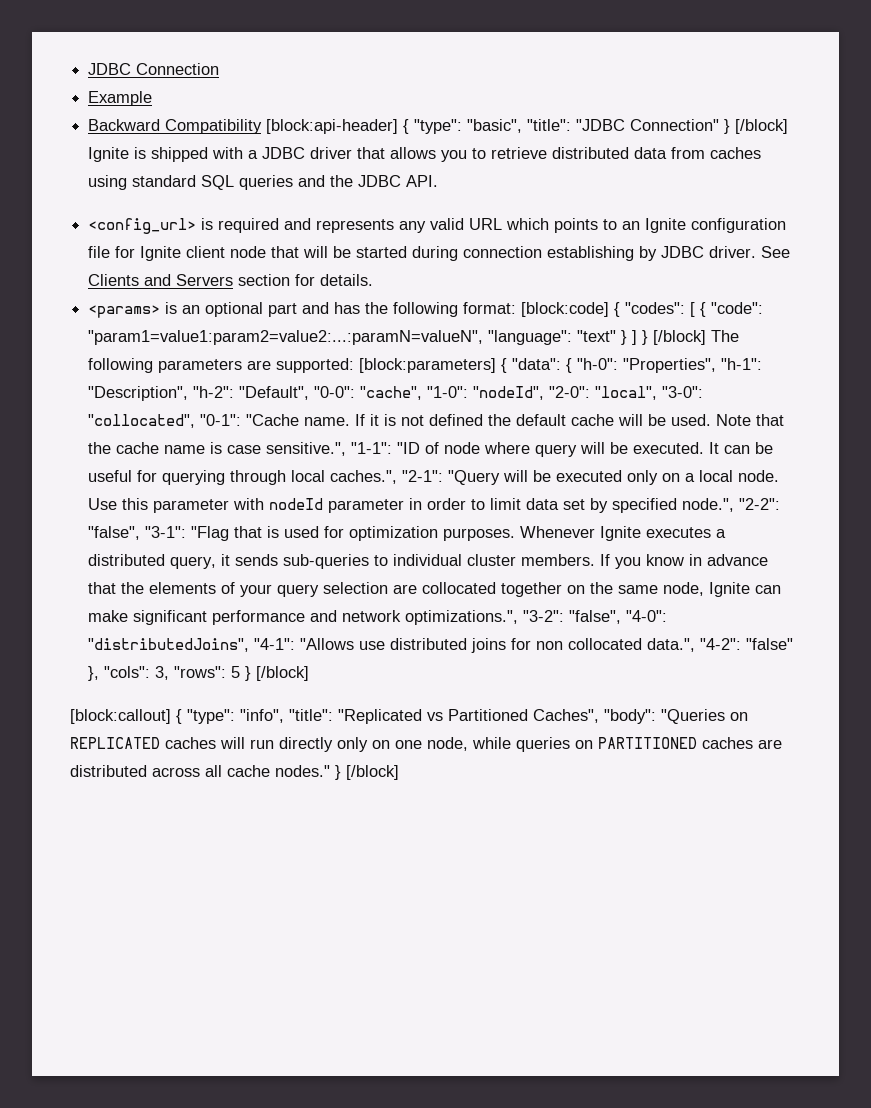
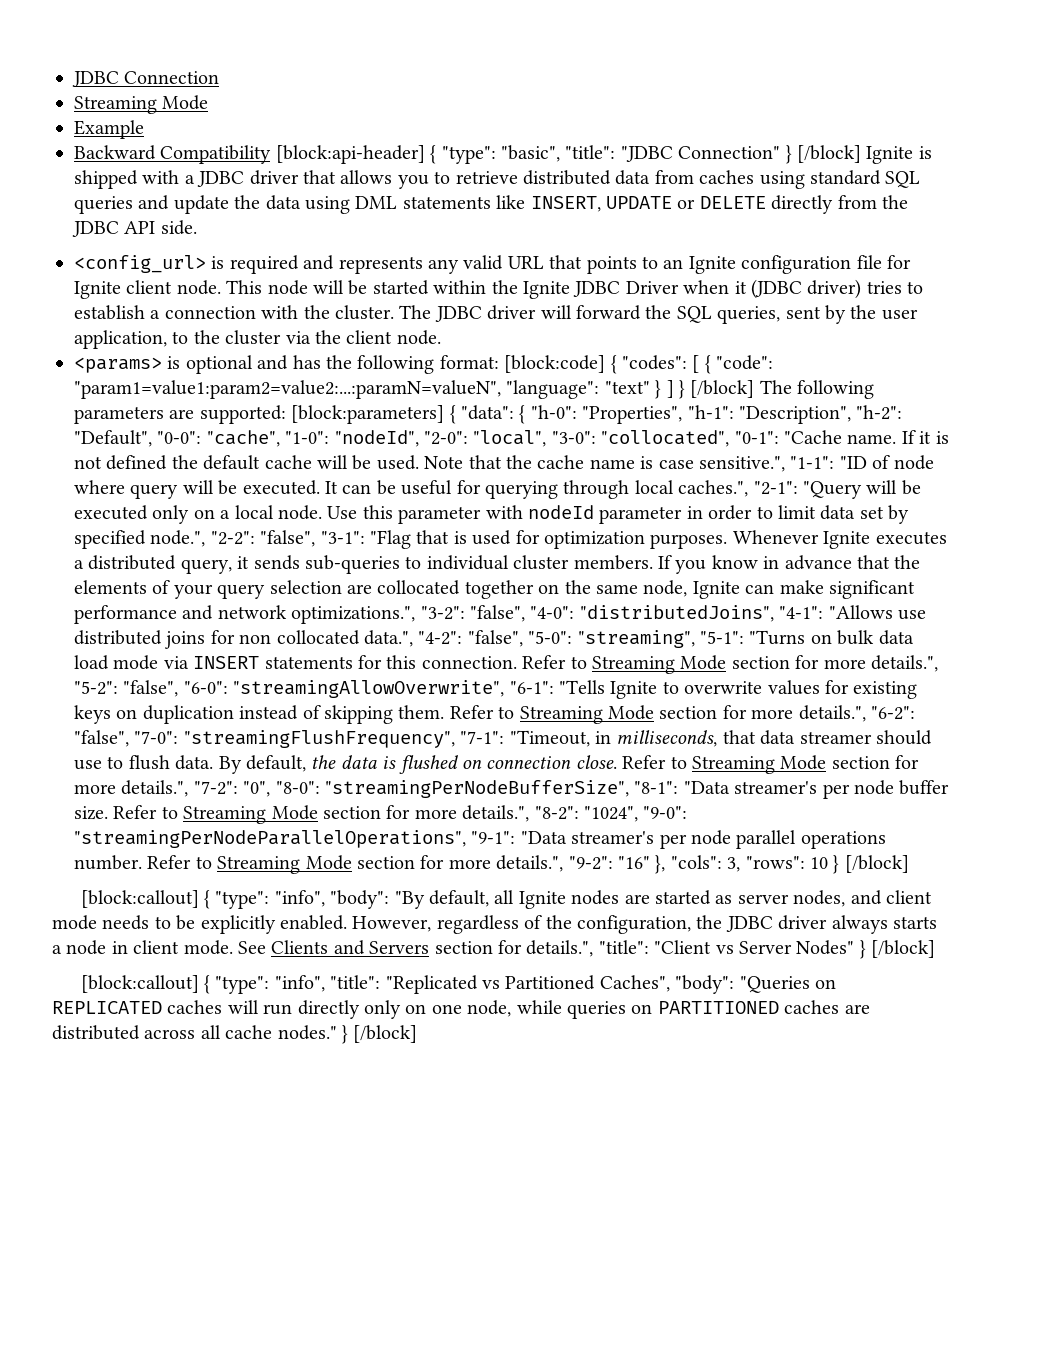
(220, 69) none -> [74,95,209,114] // Streaming Mode
[330,175,439,187] the JDBC API. -> [173,195,908,214] [72,220,197,237] update the data using DML statements like INSERT, UPDATE or DELETE directly from the JDBC API side.
[506,218,550,230] which -> [549,255,583,269] that
[230,246,791,261] [88,274,374,286] node that will be started during connection establishing by JDBC driver. See Clients and Servers section for details. -> [176,279,924,299] [74,305,918,324] [74,330,441,349] node. This node will be started within the Ignite JDBC Driver when it (JDBC driver) tries to establish a connection with the cluster. The JDBC driver will forward the SQL queries, sent by the user application, to the cluster via the client node.
[182,302,298,317] an optional part -> [185,355,253,374] optional
[746,638,794,650] [88,666,241,681] "false" }, "cols": 3, "rows": 5 -> [467,630,914,648] [74,655,938,674] [74,680,918,699] [74,705,915,724] [74,730,932,748] [74,755,920,774] [74,780,950,799] [74,805,688,824] [74,830,886,849] [74,855,909,874] [80,890,933,909] [52,915,937,934] [52,940,855,957] "false", "5-0": "streaming", "5-1": "Turns on bulk data load mode via INSERT statements for this connection. Refer to Streaming Mode section for more details.", "5-2": "false", "6-0": "streamingAllowOverwrite", "6-1": "Tells Ignite to overwrite values for existing keys on duplication instead of skipping them. Refer to Streaming Mode section for more details.", "6-2": "false", "7-0": "streamingFlushFrequency", "7-1": "Timeout, in milliseconds, that data streamer should use to flush data. By default, the data is flushed on connection close. Refer to Streaming Mode section for more details.", "7-2": "0", "8-0": "streamingPerNodeBufferSize", "8-1": "Data streamer's per node buffer size. Refer to Streaming Mode section for more details.", "8-2": "1024", "9-0": "streamingPerNodeParallelOperations", "9-1": "Data streamer's per node parallel operations number. Refer to Streaming Mode section for more details.", "9-2": "16" }, "cols": 3, "rows": 10 } [/block] // [block:callout] { "type": "info", "body": "By default, all Ignite nodes are started as server nodes, and client mode needs to be explicitly enabled. However, regardless of the configuration, the JDBC driver always starts a node in client mode. See Clients and Servers section for details.", "title": "Client vs Server Nodes"

